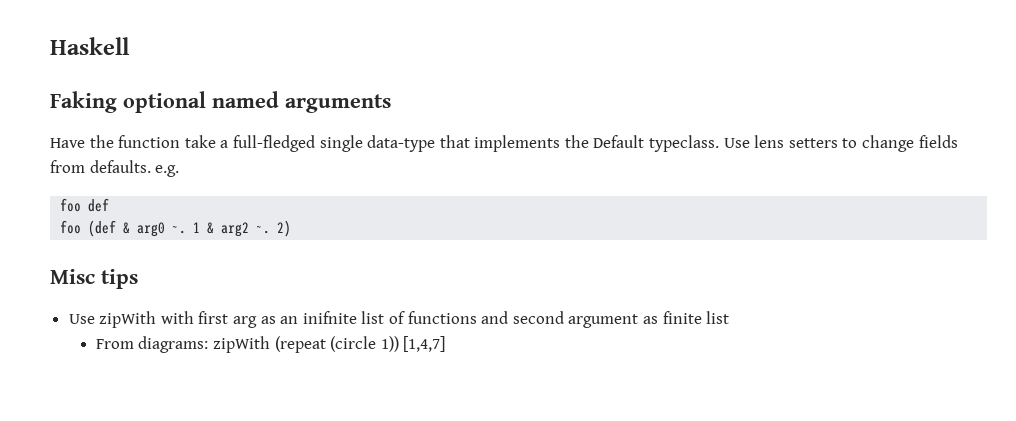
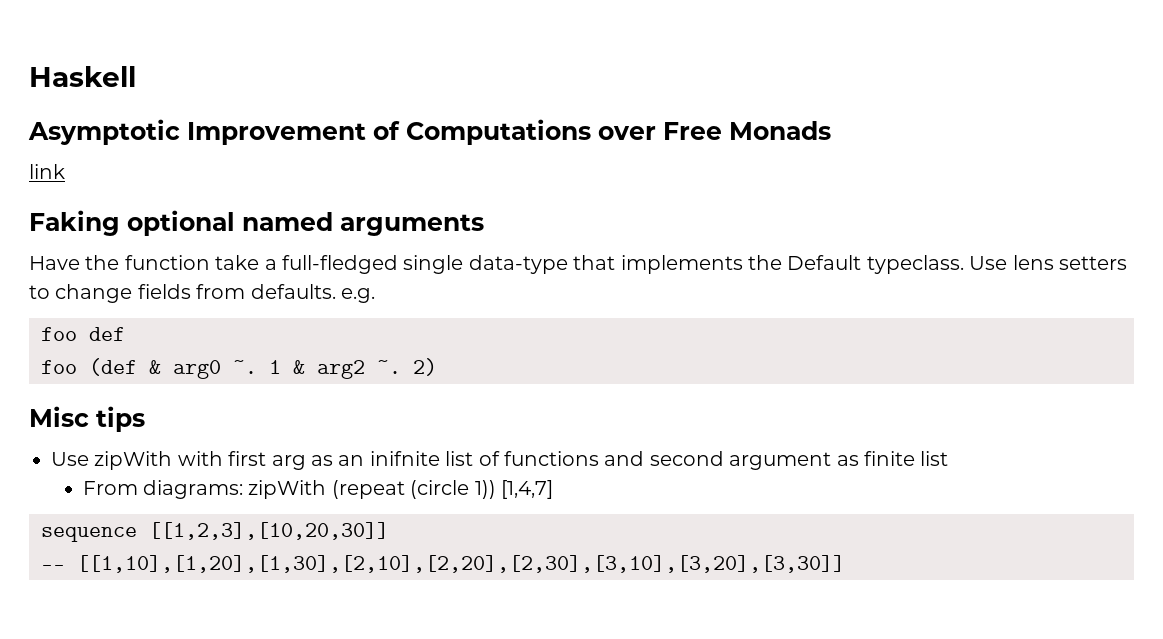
(130, 46) none -> [28,119,831,145] [29,164,65,179] // Asymptotic Improvement of Computations over Free Monads // link
(446, 344) none -> [41,522,389,542] [41,555,845,573] // sequence [[1,2,3],[10,20,30]] // -- [[1,10],[1,20],[1,30],[2,10],[2,20],[2,30],[3,10],[3,20],[3,30]]

